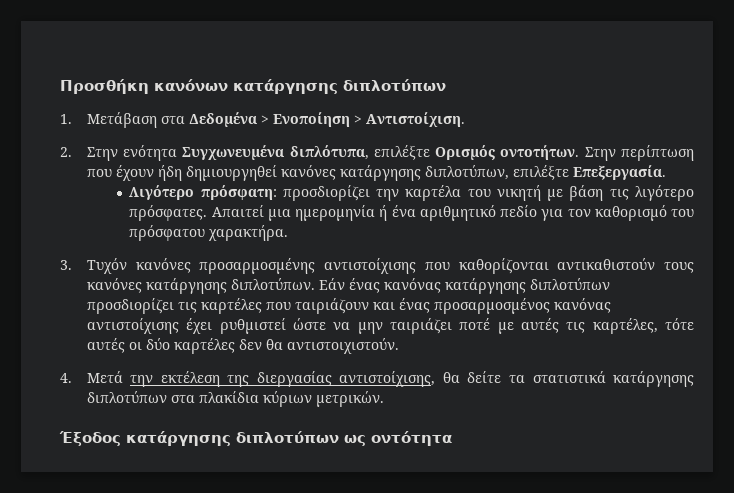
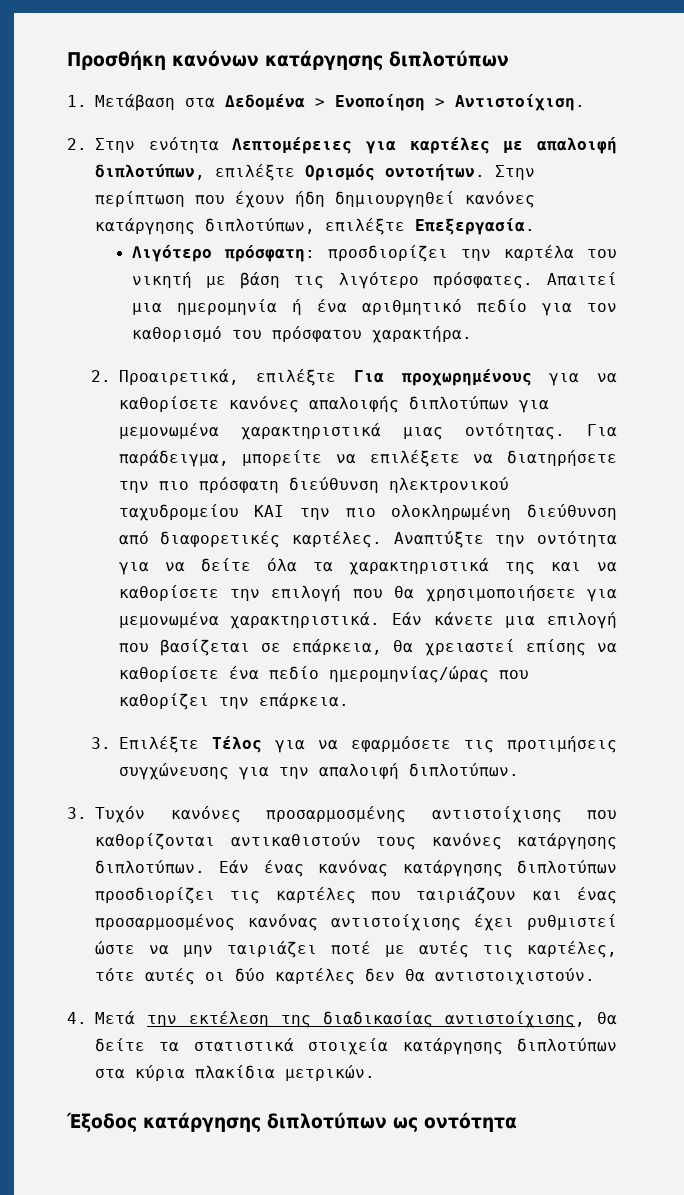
[182,145,369,160] Συγχωνευμένα διπλότυπα, -> [232,137,618,154] [95,164,205,180] Λεπτομέρειες για καρτέλες με απαλοιφή διπλοτύπων,
(289, 233) none -> [90,369,617,386] [118,396,549,413] [118,423,617,440] [118,450,617,467] [118,477,509,493] [118,504,617,521] [118,531,617,548] [118,558,617,575] [118,585,618,602] [118,612,617,629] [118,639,617,656] [118,666,529,683] [118,693,349,710] [90,736,617,753] [118,763,519,780] // 2. Προαιρετικά, επιλέξτε Για προχωρημένους για να καθορίσετε κανόνες απαλοιφής διπλοτύπων για μεμονωμένα χαρακτηριστικά μιας οντότητας. Για παράδειγμα, μπορείτε να επιλέξετε να διατηρήσετε την πιο πρόσφατη διεύθυνση ηλεκτρονικού ταχυδρομείου ΚΑΙ την πιο ολοκληρωμένη διεύθυνση από διαφορετικές καρτέλες. Αναπτύξτε την οντότητα για να δείτε όλα τα χαρακτηριστικά της και να καθορίσετε την επιλογή που θα χρησιμοποιήσετε για μεμονωμένα χαρακτηριστικά. Εάν κάνετε μια επιλογή που βασίζεται σε επάρκεια, θα χρειαστεί επίσης να καθορίσετε ένα πεδίο ημερομηνίας/ώρας που καθορίζει την επάρκεια. // 3. Επιλέξτε Τέλος για να εφαρμόσετε τις προτιμήσεις συγχώνευσης για την απαλοιφή διπλοτύπων.
[256,371,332,387] διεργασίας -> [323,1011,433,1028] διαδικασίας
(606, 377) none -> [308,1038,389,1055] στοιχεία
[198,391,312,407] πλακίδια κύριων -> [135,1065,275,1081] κύρια πλακίδια

